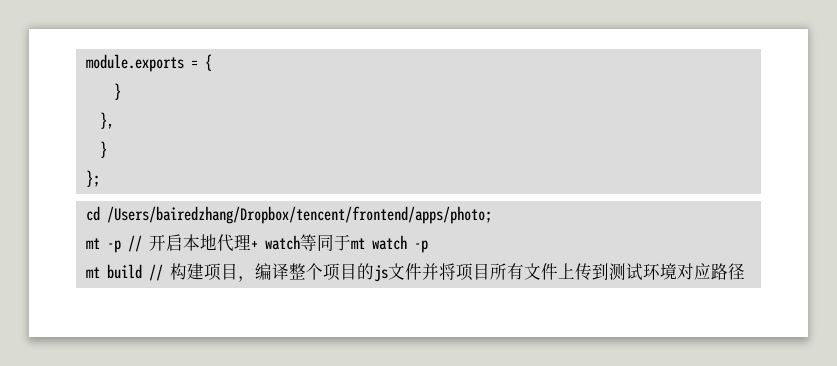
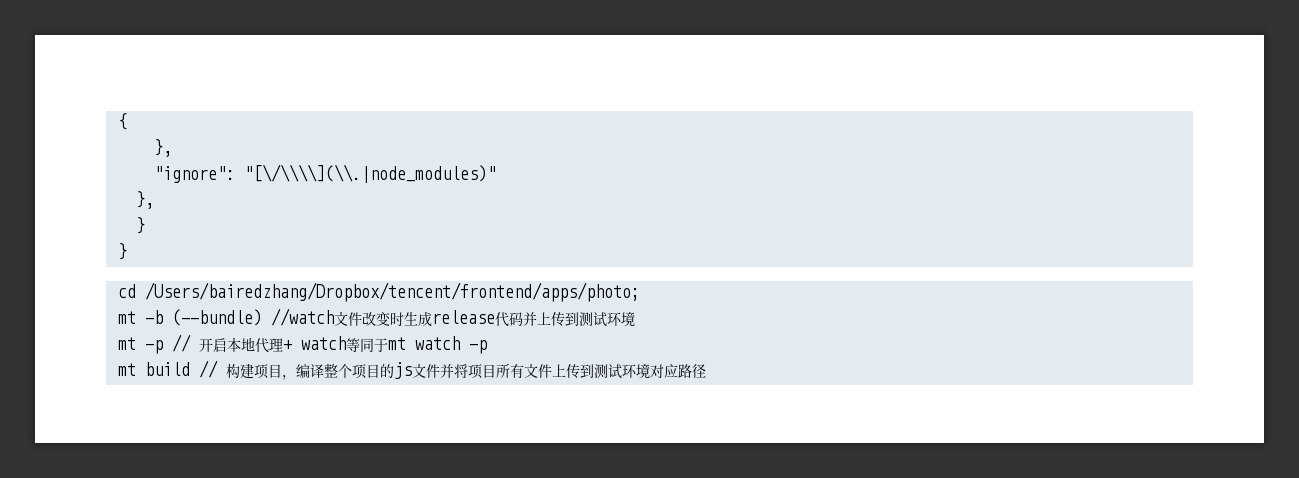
[85,54,198,72] module.exports = -> (118, 121) none
[113,83,121,100] } -> [154,139,172,157] [154,164,496,183] }, // "ignore": "[\/\\\\](\\.|node_modules)"
[85,170,100,187] }; -> [118,243,127,260] }
(492, 215) none -> [118,308,635,327] // mt -b (--bundle) //watch文件改变时生成release代码并上传到测试环境

